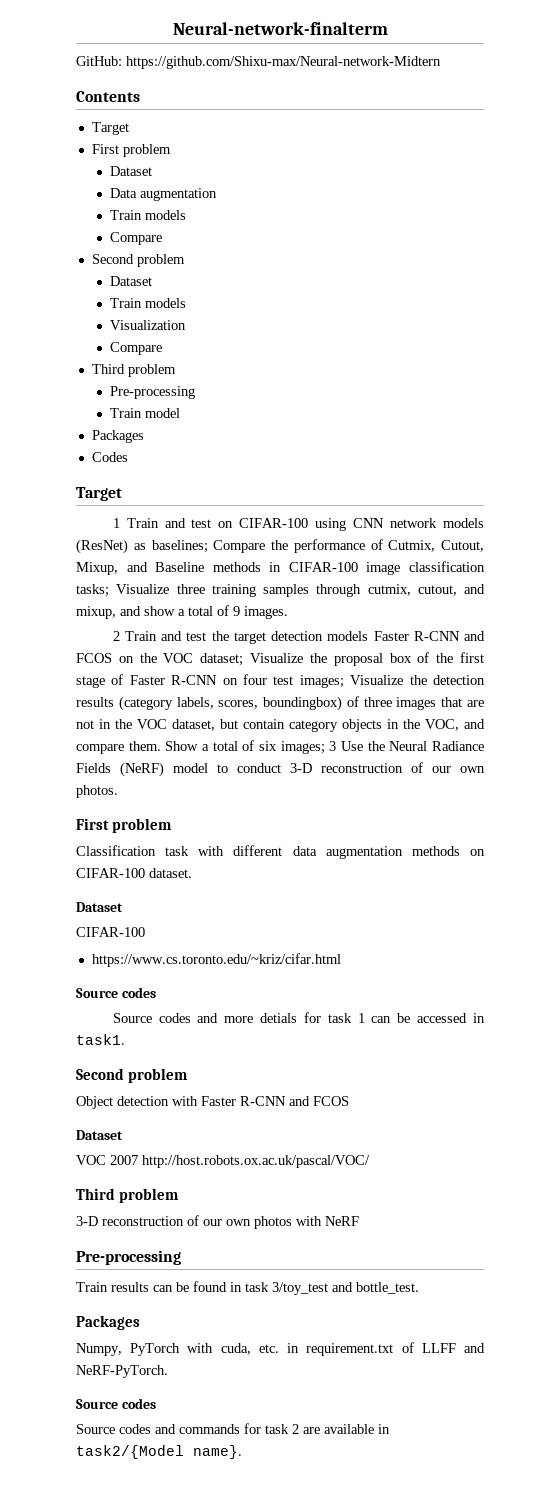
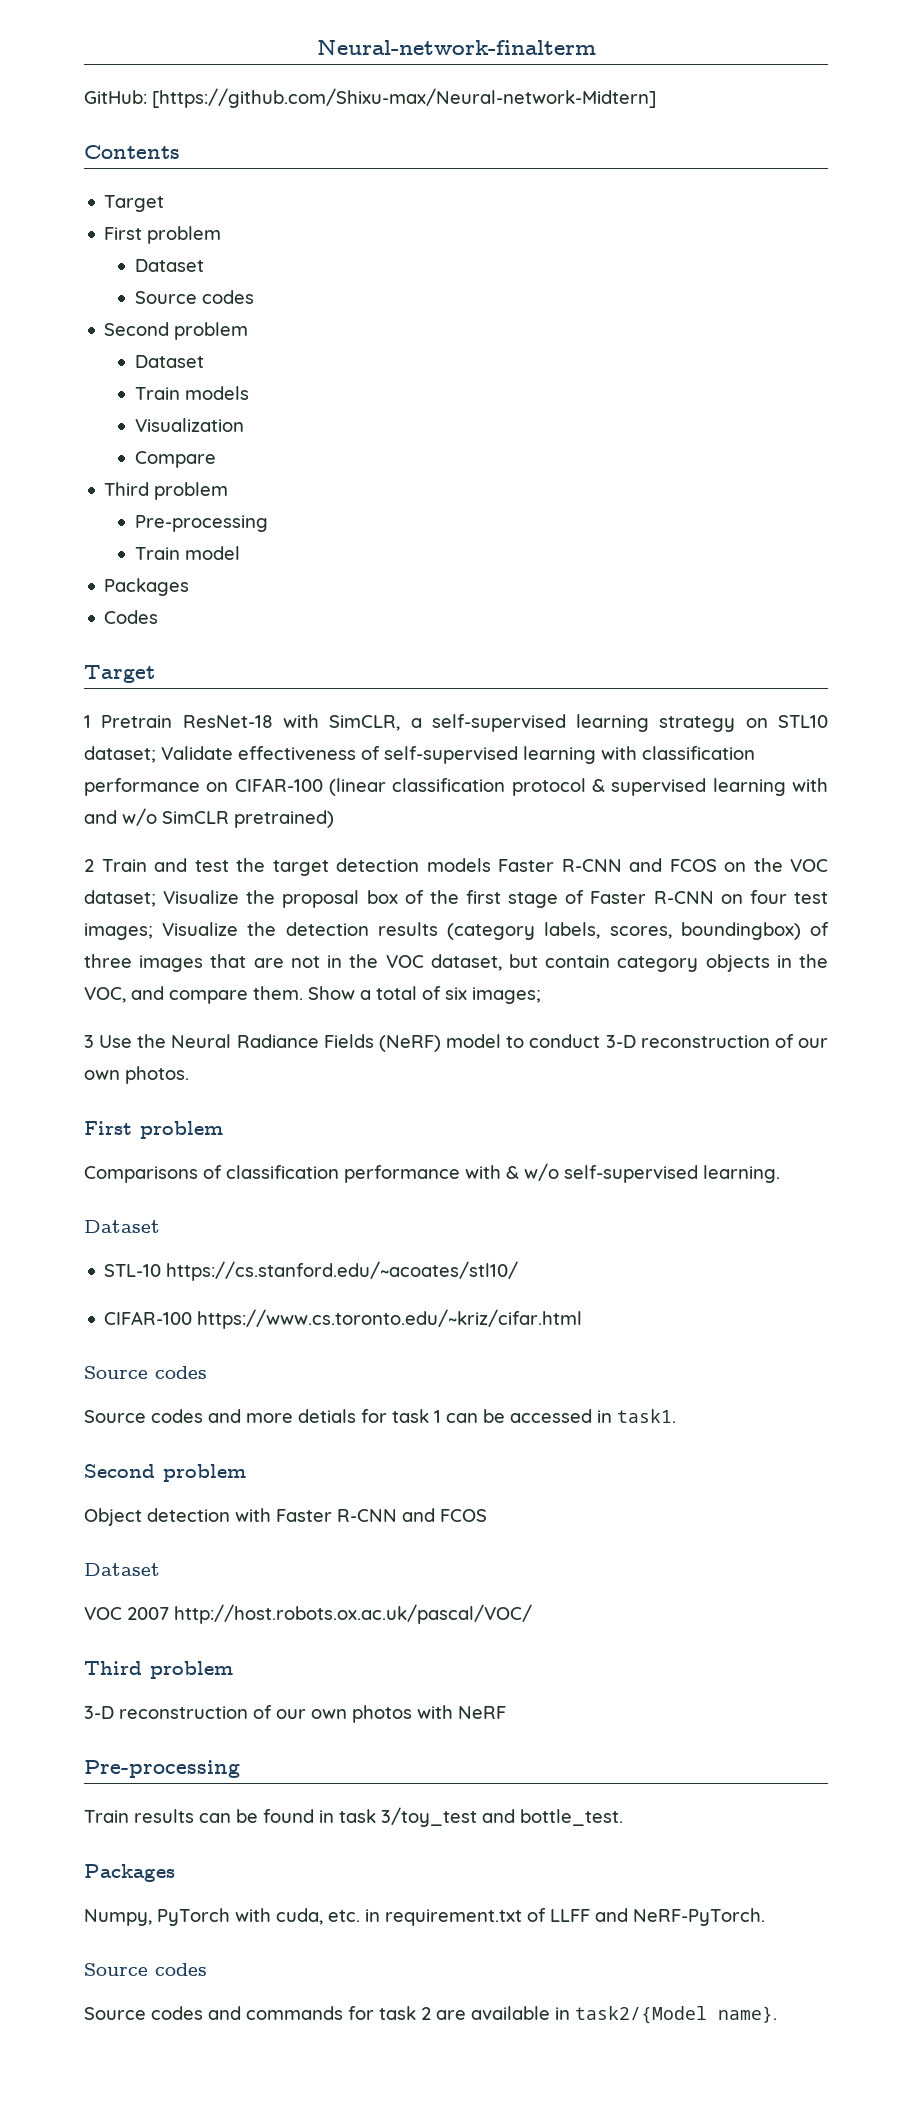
[126,56,441,69] https://github.com/Shixu-max/Neural-network-Midtern -> [152,88,656,108] [https://github.com/Shixu-max/Neural-network-Midtern]
[110,188,218,201] [110,210,187,220] [110,232,163,245] Data augmentation // Train models // Compare -> [134,290,254,304] Source codes
[126,518,484,531] [76,539,484,554] [76,561,485,575] [76,584,485,597] [76,605,288,619] Train and test on CIFAR-100 using CNN network models (ResNet) as baselines; Compare the performance of Cutmix, Cutout, Mixup, and Baseline methods in CIFAR-100 image classification tasks; Visualize three training samples through cutmix, cutout, and mixup, and show a total of 9 images. -> [101,714,828,732] [84,746,755,764] [84,778,829,796] [84,808,334,828] Pretrain ResNet-18 with SimCLR, a self-supervised learning strategy on STL10 dataset; Validate effectiveness of self-supervised learning with classification performance on CIFAR-100 (linear classification protocol & supervised learning with and w/o SimCLR pretrained)
(325, 747) none -> (541, 995) //
[76,845,485,859] [76,868,192,878] [76,902,123,912] [76,927,145,937] Classification task with different data augmentation methods on CIFAR-100 dataset. // Dataset // CIFAR-100 // -> [84,1163,780,1183] [84,1220,160,1233] [104,1261,519,1281] [104,1311,193,1325] Comparisons of classification performance with & w/o self-supervised learning. // Dataset // STL-10 https://cs.stanford.edu/~acoates/stl10/ // CIFAR-100

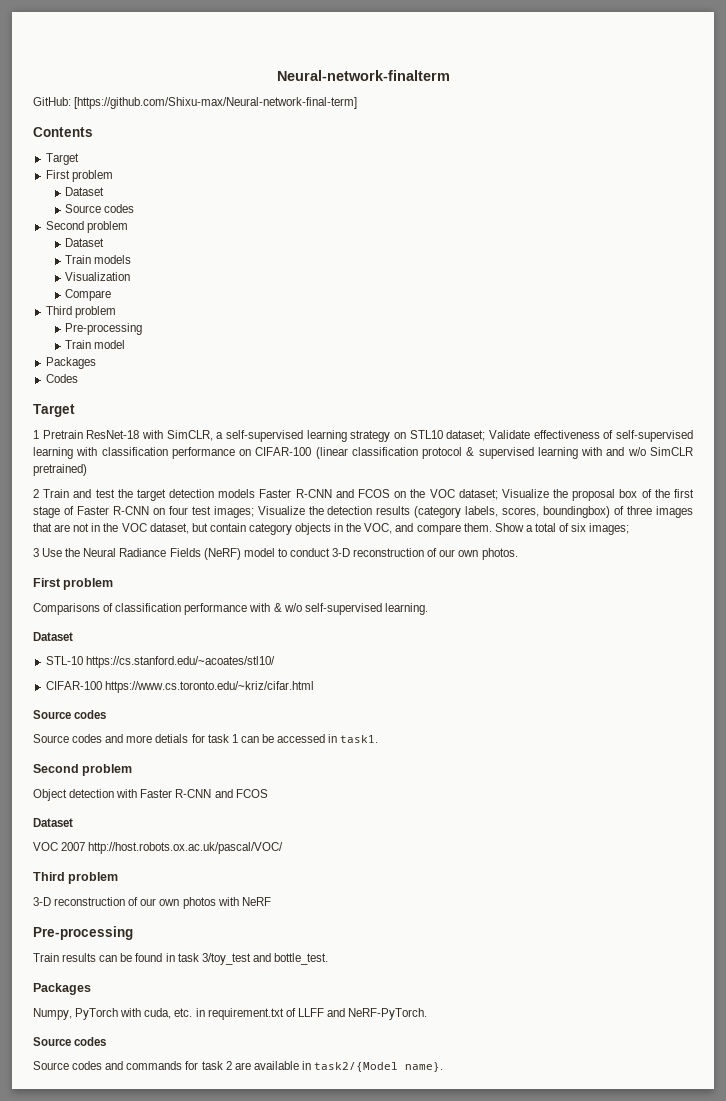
[152,88,656,108] [https://github.com/Shixu-max/Neural-network-Midtern] -> [74,97,358,109] [https://github.com/Shixu-max/Neural-network-final-term]

